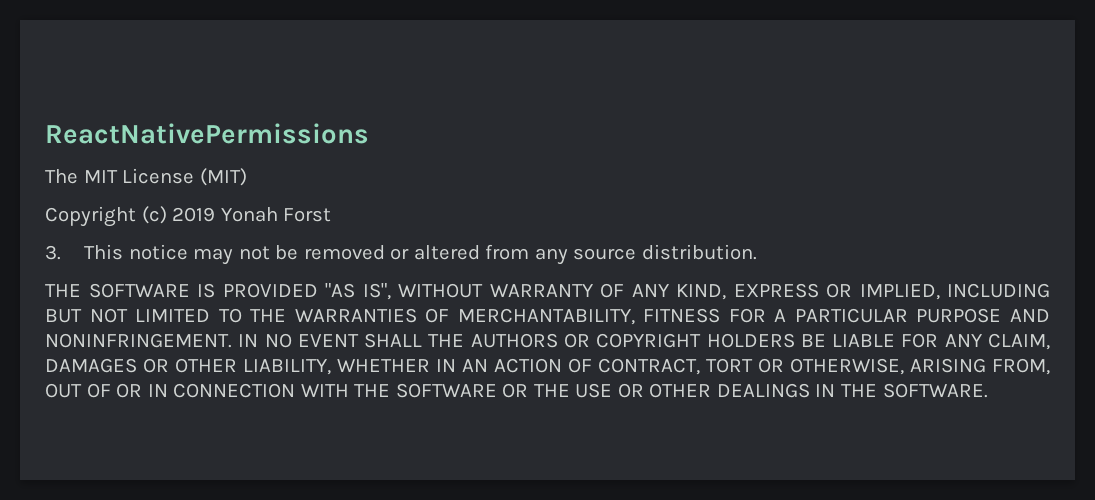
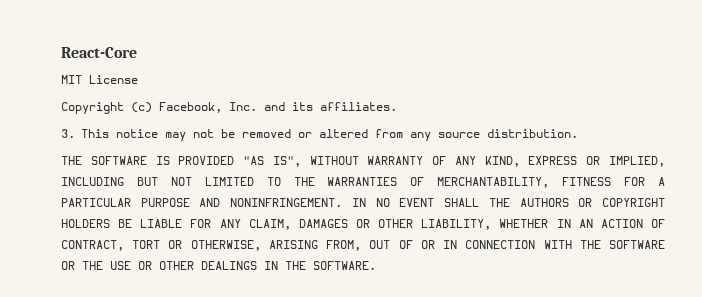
[45,123,369,144] [45,169,78,184] ReactNativePermissions // The -> [61,47,137,58] React-Core //
[199,168,247,186] (MIT) -> (138, 79) none
[172,207,332,222] 2019 Yonah Forst -> [159,102,397,113] Facebook, Inc. and its affiliates.

